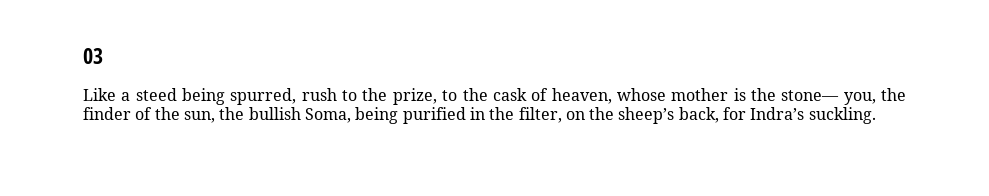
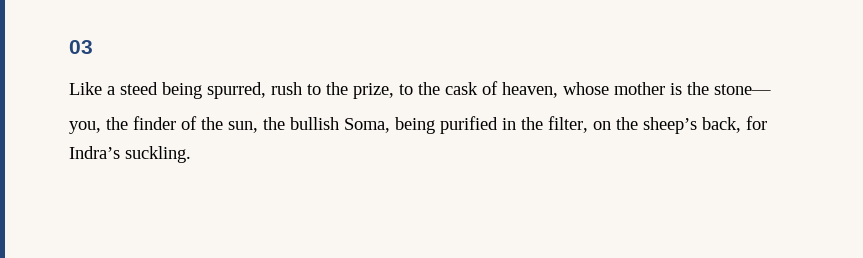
(840, 95) none -> (771, 89) //

